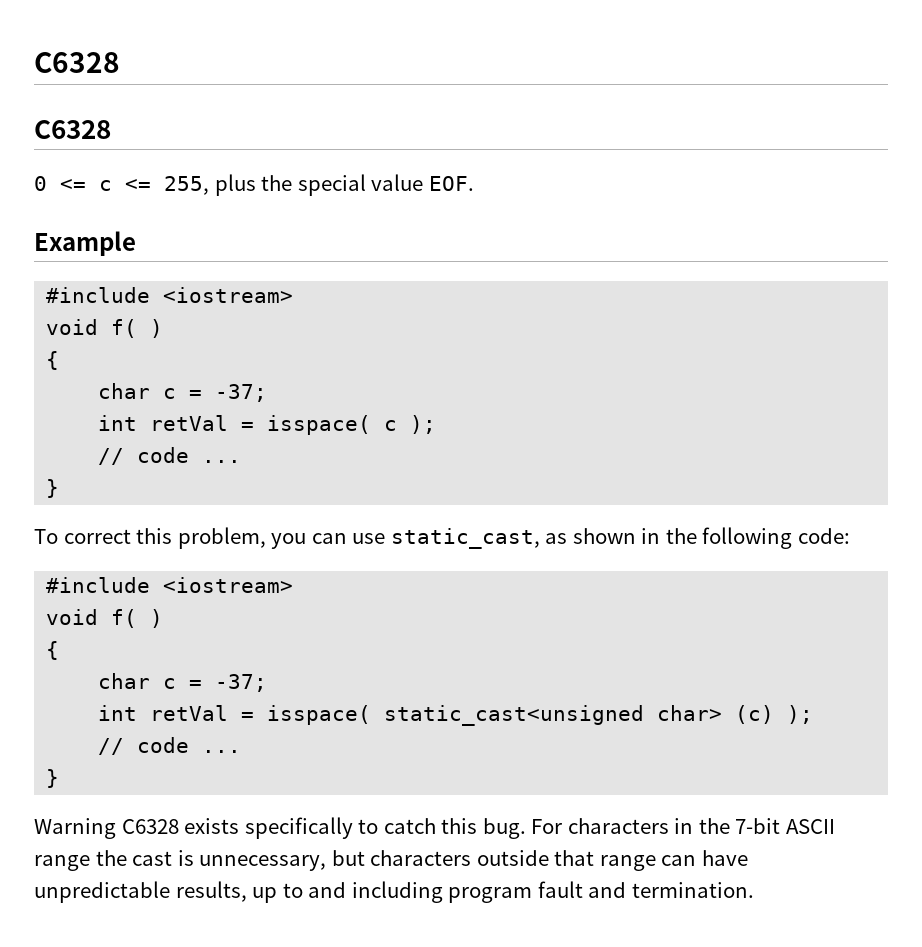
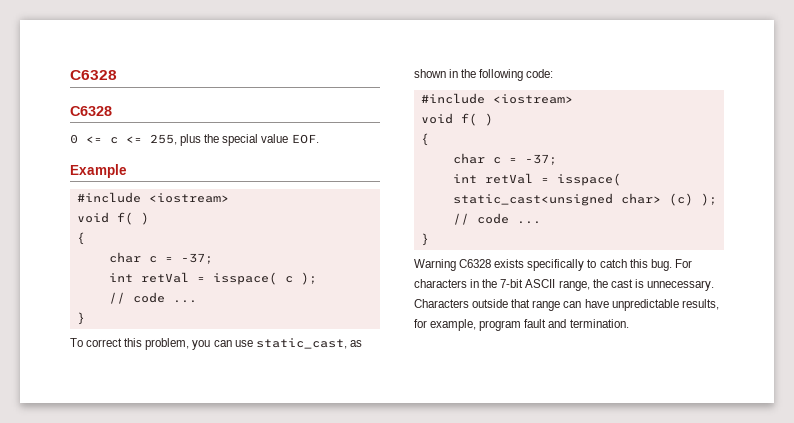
[34,855,90,871] range -> [558,280,590,291] range,
[199,850,472,871] unnecessary, but characters -> [646,280,714,291] [414,299,469,308] unnecessary. Characters
[252,881,443,903] up to and including -> [414,319,477,331] for example,

